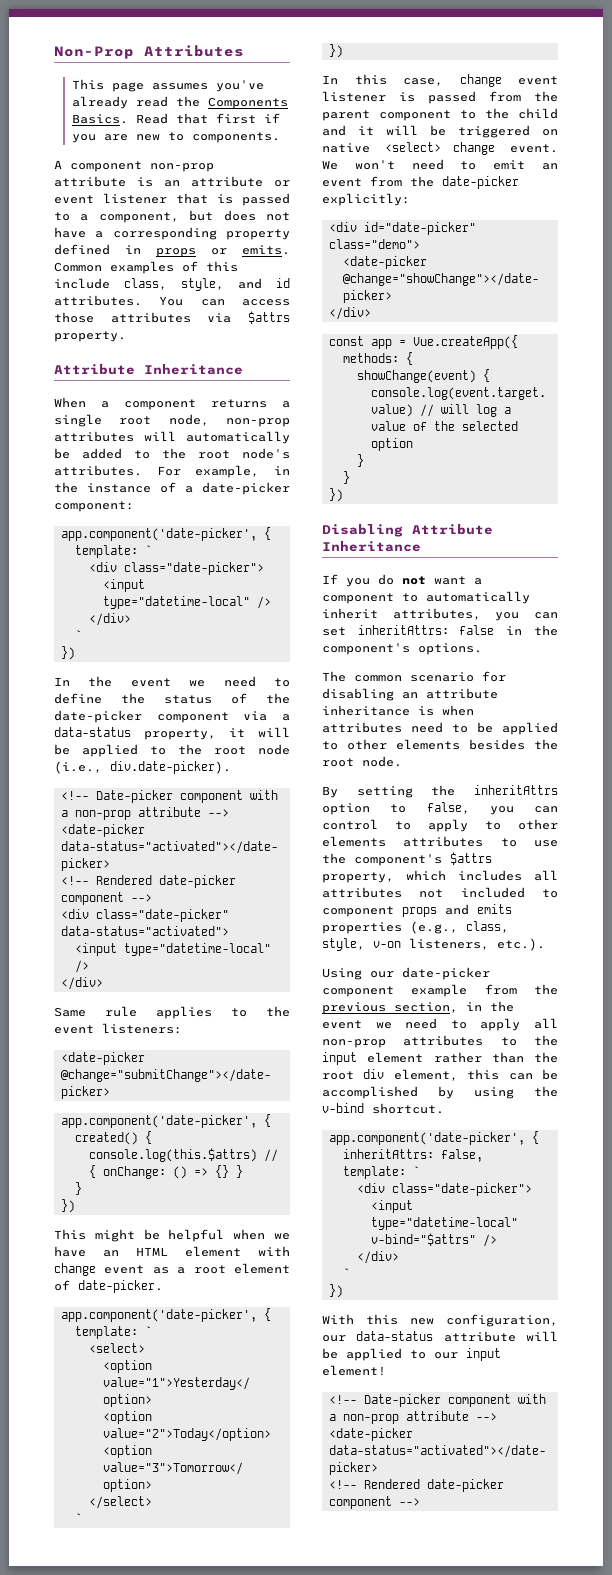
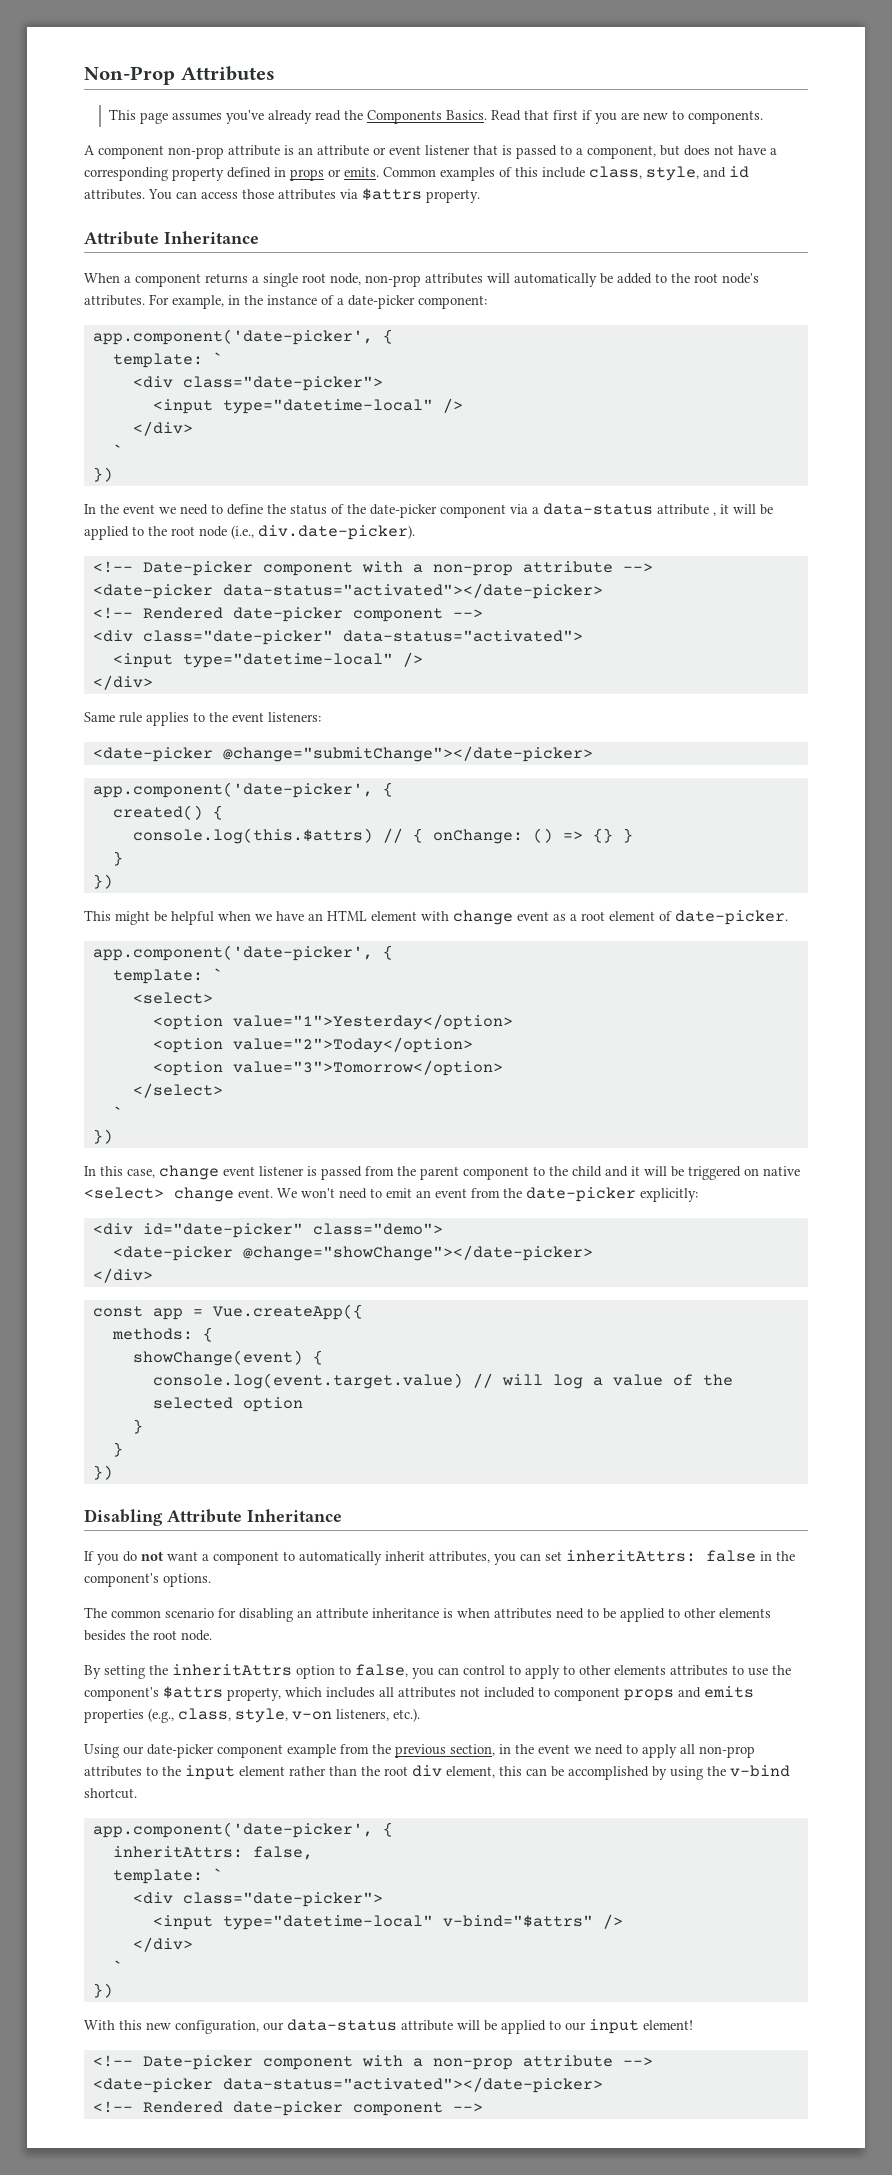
[144,729,216,740] property, -> [657,504,716,516] attribute ,

